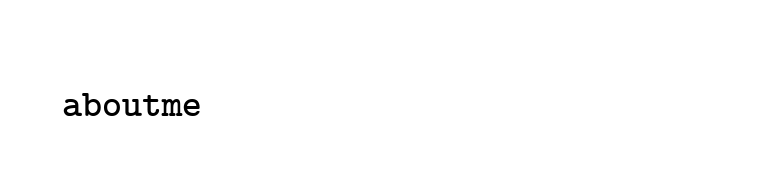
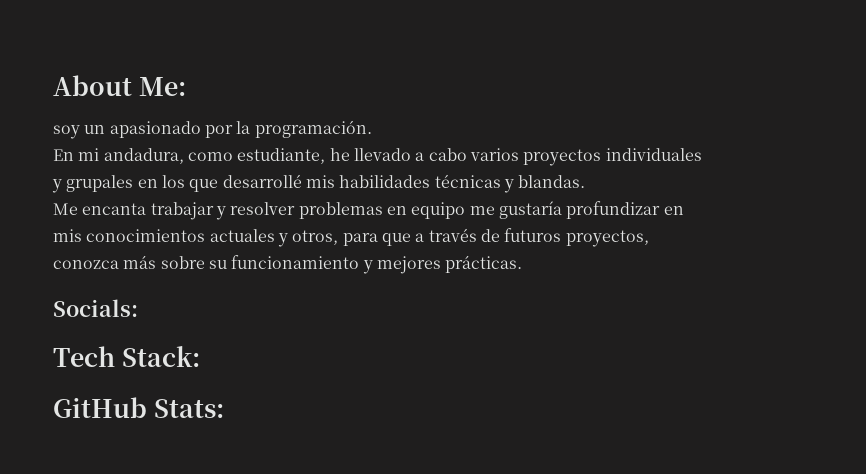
[62,93,202,117] aboutme -> [53,75,186,96] [53,120,372,139] [53,148,702,166] [52,174,586,193] [53,201,684,220] [53,228,649,247] [53,255,523,274] [53,299,138,317] [53,346,200,367] [53,397,224,418] About Me: // soy un apasionado por la programación. // En mi andadura, como estudiante, he llevado a cabo varios proyectos individuales // y grupales en los que desarrollé mis habilidades técnicas y blandas. // Me encanta trabajar y resolver problemas en equipo me gustaría profundizar en // mis conocimientos actuales y otros, para que a través de futuros proyectos, // conozca más sobre su funcionamiento y mejores prácticas. // Socials: // Tech Stack: // GitHub Stats:

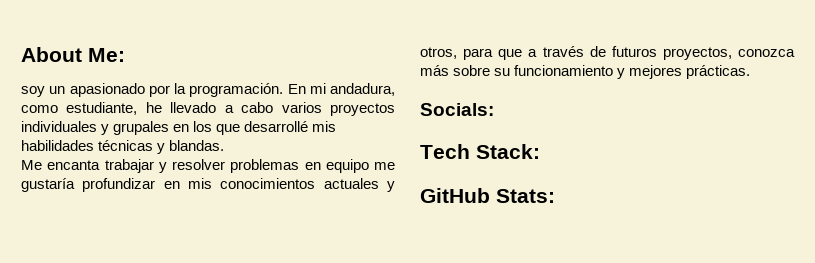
(372, 129) // -> (284, 90) none
(702, 154) // -> (97, 126) none
(684, 210) // -> (180, 185) none
(649, 238) // -> (732, 53) none

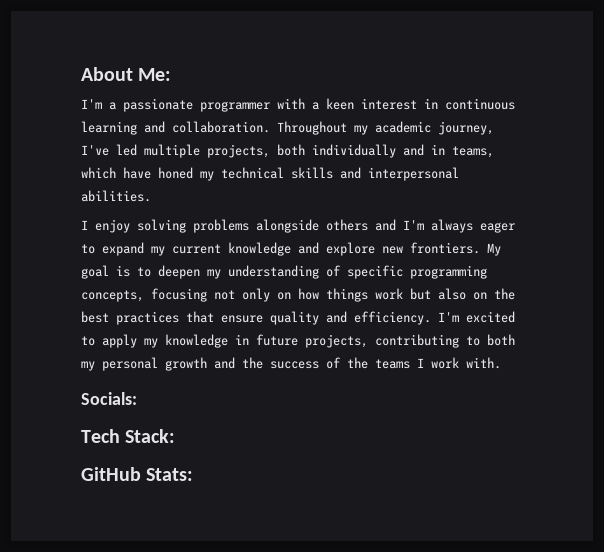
[21,83,395,97] [21,102,396,116] [21,121,337,135] [21,140,225,154] [21,159,395,173] [21,178,395,192] [420,46,795,60] [420,65,751,79] soy un apasionado por la programación. En mi andadura, como estudiante, he llevado a cabo varios proyectos individuales y grupales en los que desarrollé mis habilidades técnicas y blandas. // Me encanta trabajar y resolver problemas en equipo me gustaría profundizar en mis conocimientos actuales y otros, para que a través de futuros proyectos, conozca más sobre su funcionamiento y mejores prácticas. -> [81,98,515,112] [81,121,494,135] [81,144,494,158] [81,167,459,181] [81,190,151,202] [81,219,515,233] [81,242,501,256] [81,265,487,279] [81,288,515,302] [81,311,515,325] [81,334,515,348] [81,357,501,371] I'm a passionate programmer with a keen interest in continuous learning and collaboration. Throughout my academic journey, I've led multiple projects, both individually and in teams, which have honed my technical skills and interpersonal abilities. // I enjoy solving problems alongside others and I'm always eager to expand my current knowledge and explore new frontiers. My goal is to deepen my understanding of specific programming concepts, focusing not only on how things work but also on the best practices that ensure quality and efficiency. I'm excited to apply my knowledge in future projects, contributing to both my personal growth and the success of the teams I work with.

